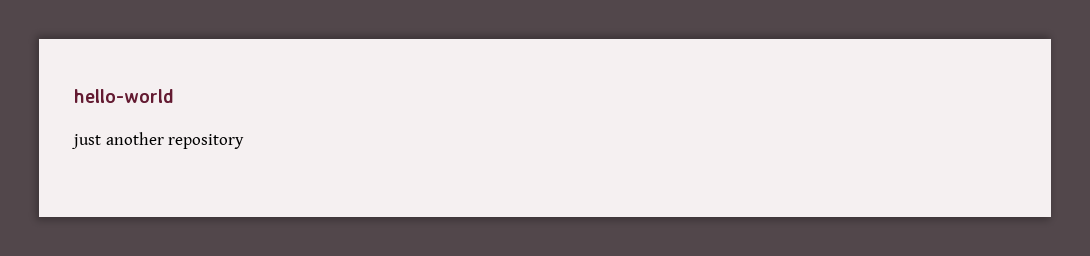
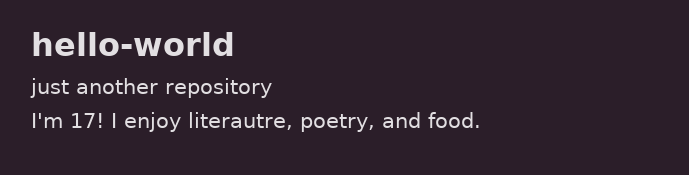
(245, 141) none -> [31,112,481,132] // I'm 17! I enjoy literautre, poetry, and food.

